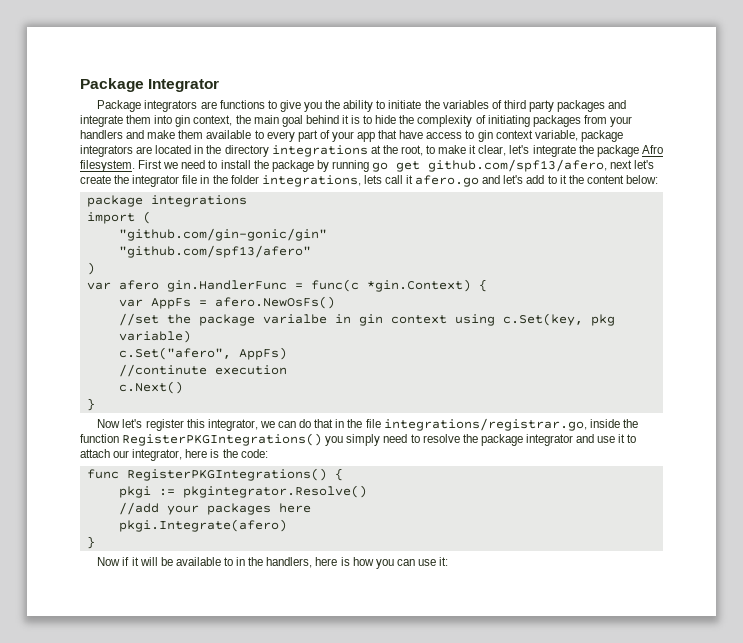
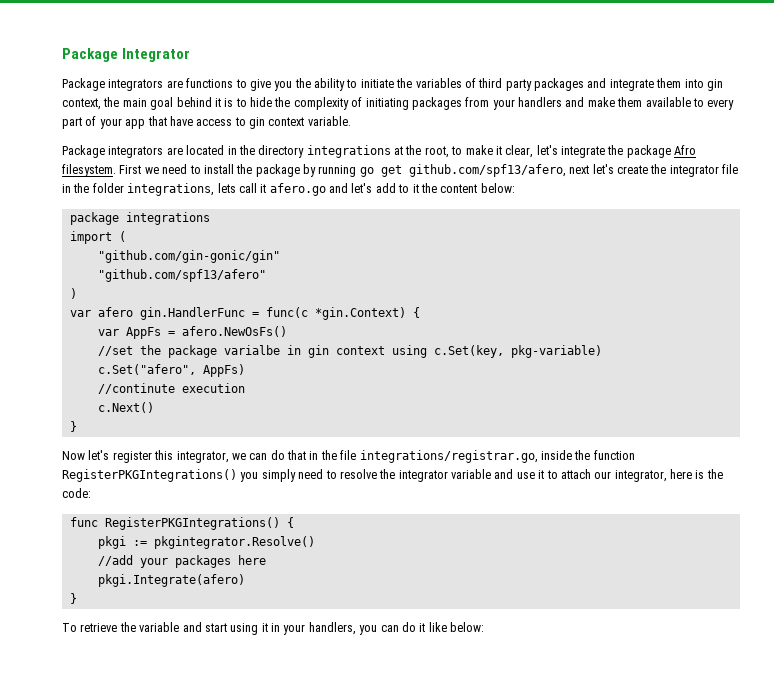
[534,130,623,142] variable, package -> [307,116,351,126] [62,145,105,158] variable. // Package
[590,314,615,326] [118,330,191,343] pkg variable) -> [510,345,602,358] pkg-variable)
[480,434,573,446] package integrator -> [398,469,491,482] integrator variable
[97,557,449,569] Now if it will be available to in the handlers, here is how you can use it: -> [62,622,484,635] To retrieve the variable and start using it in your handlers, you can do it like below:

